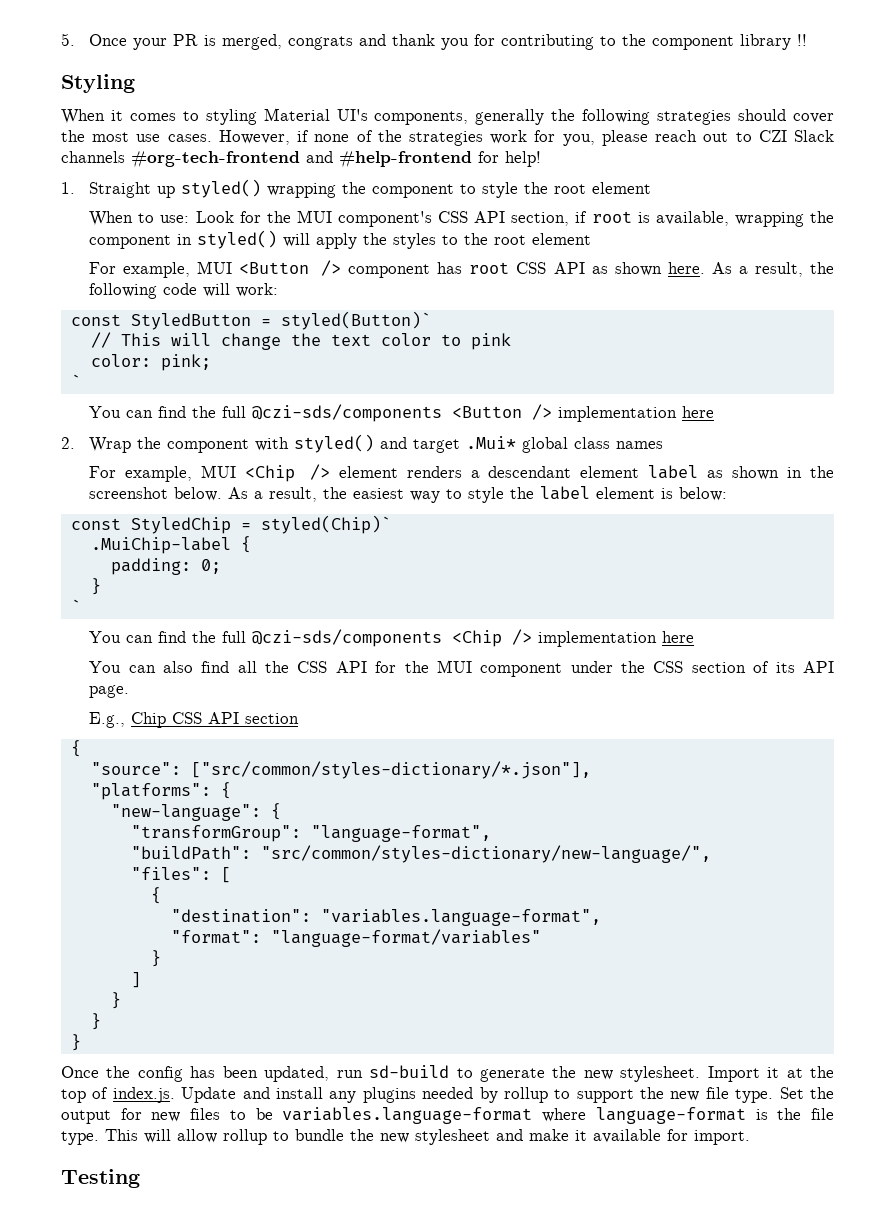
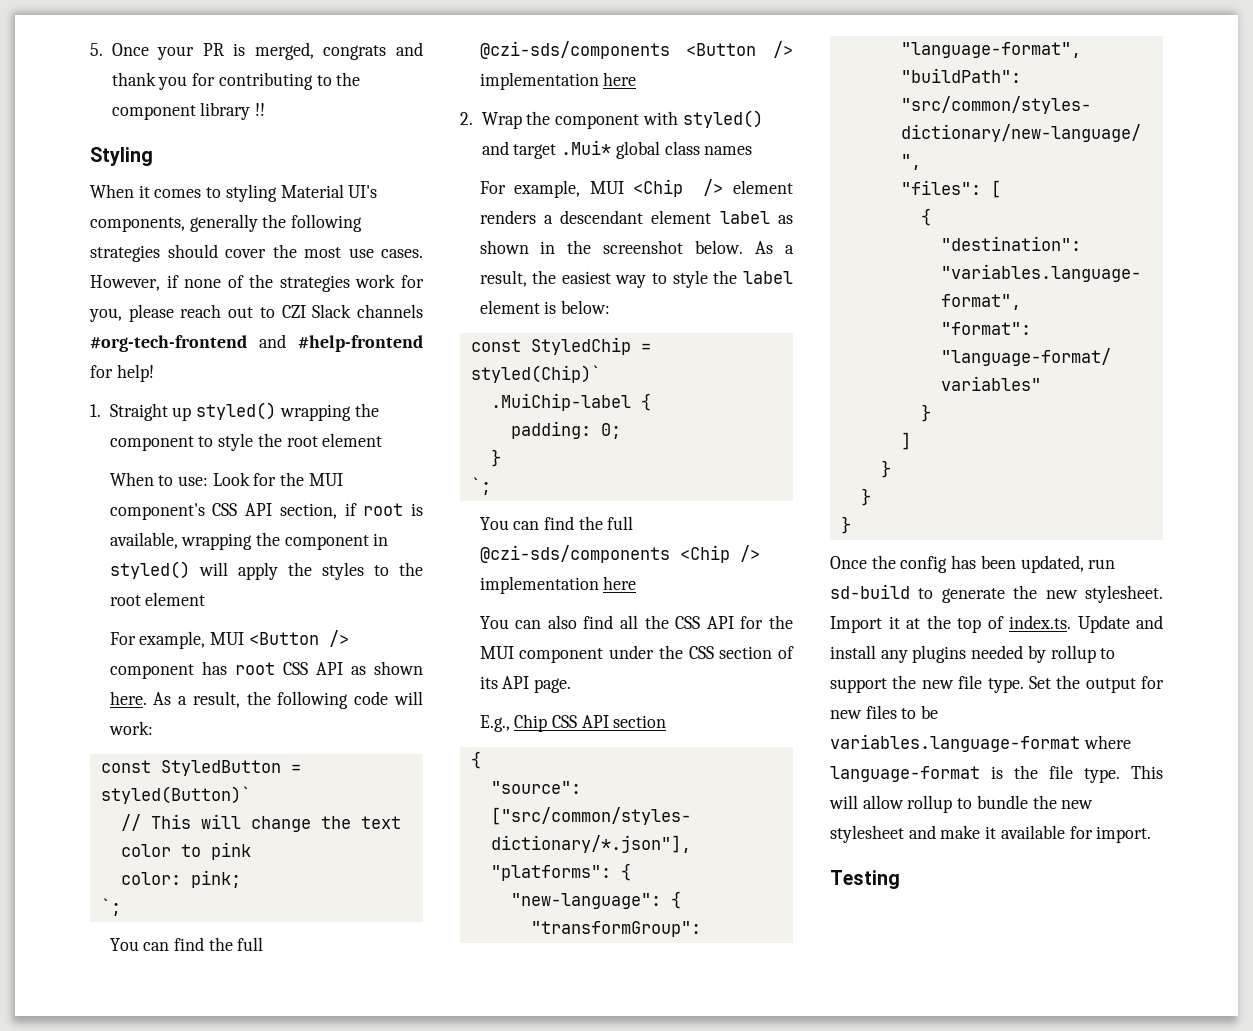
[70,374,81,388] ` -> [100,898,121,916] `;
[70,599,81,613] ` -> [470,477,491,495] `;
[112,1087,175,1103] index.js. -> [1009,615,1071,629] index.ts.

